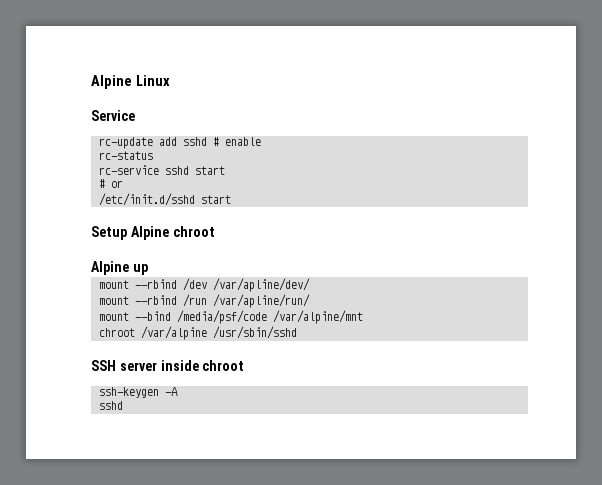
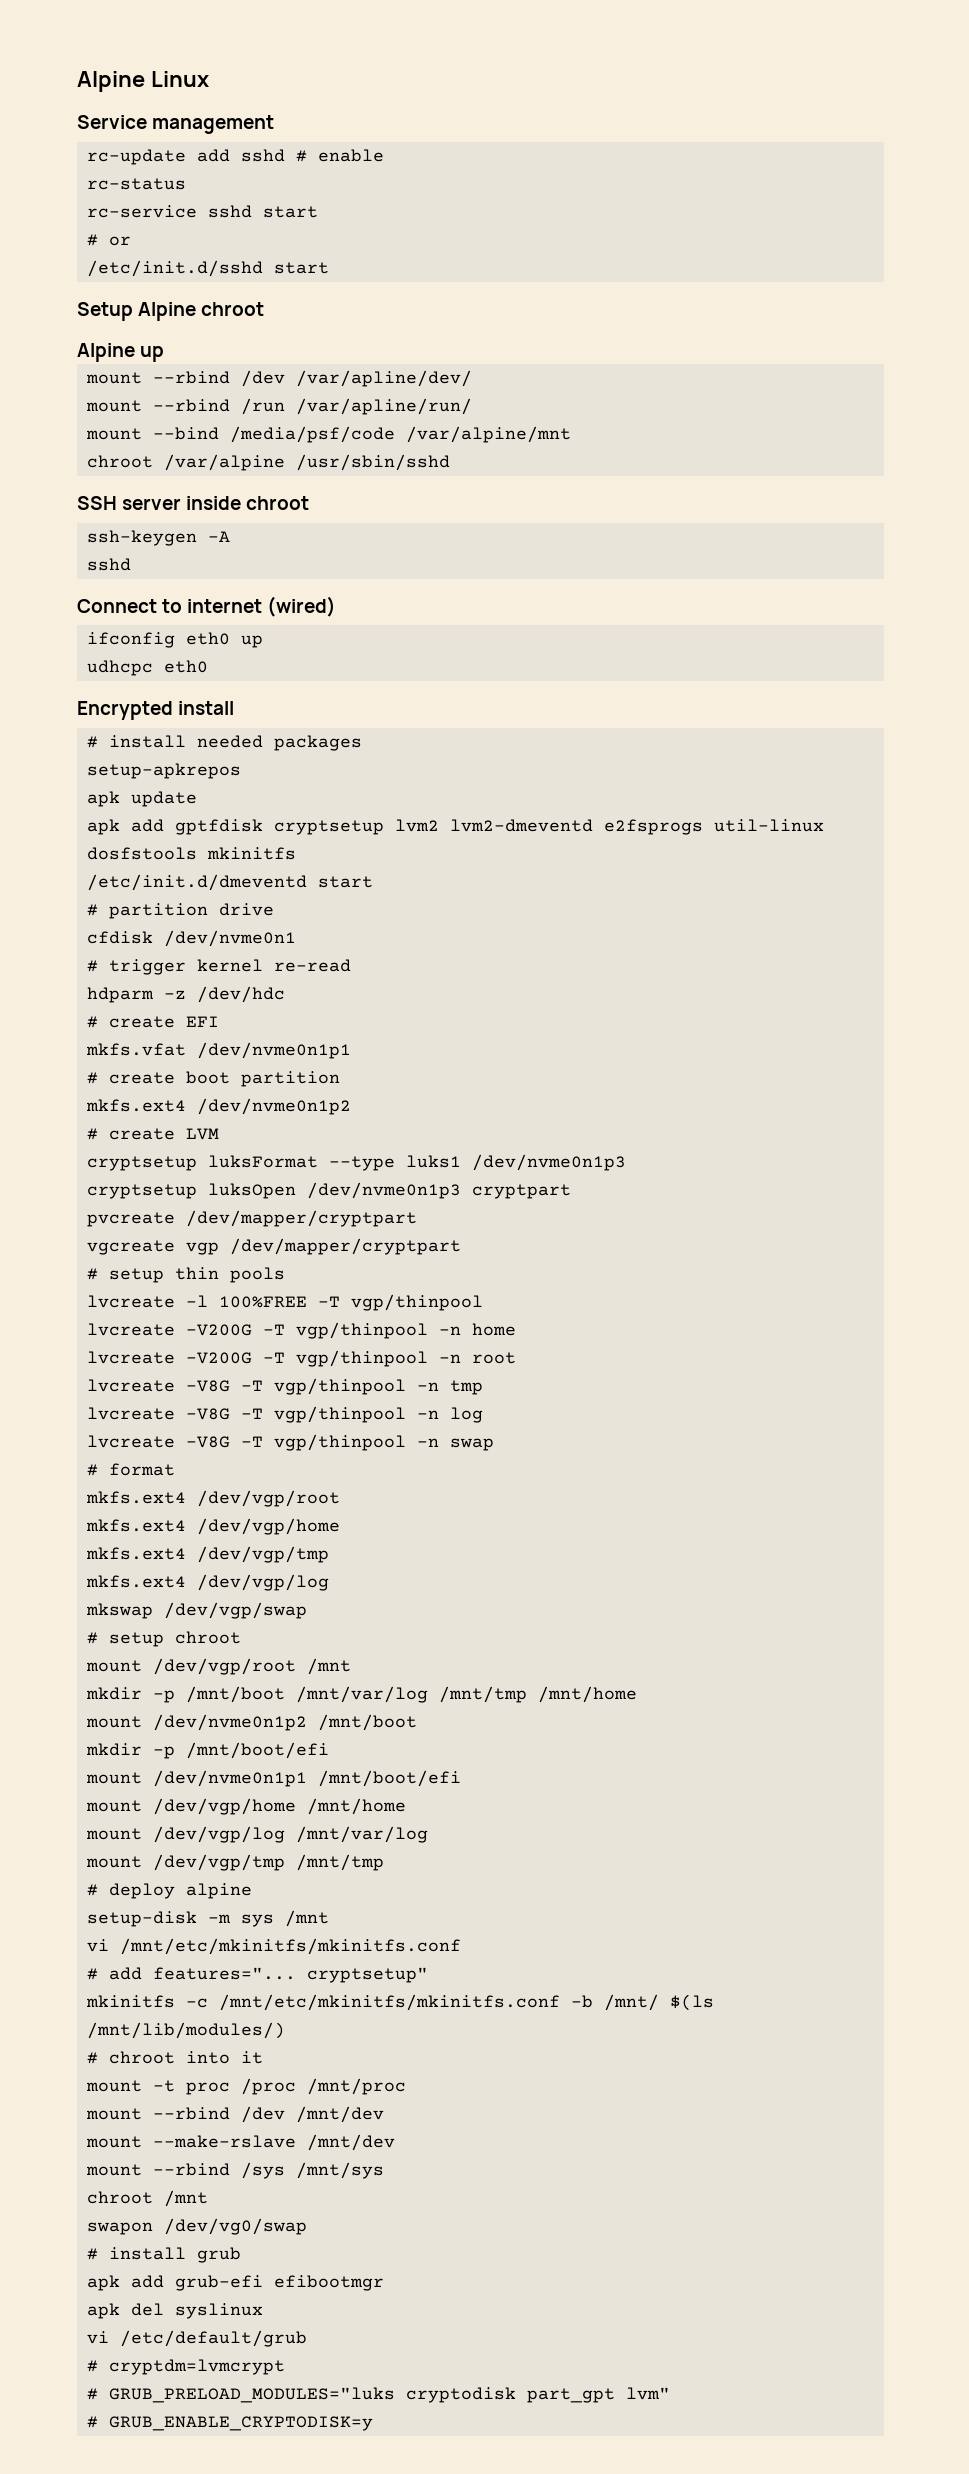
(135, 115) none -> [152,115,275,134] management
(123, 405) none -> [77,596,337,617] [86,632,263,648] [86,660,208,676] [77,701,235,720] [86,735,362,751] [86,763,241,779] [86,791,197,807] [86,819,824,835] [86,847,296,860] [86,874,373,891] [86,903,274,919] [86,930,296,947] [86,959,351,975] [86,986,285,1003] [86,1016,219,1028] [85,1042,351,1059] [86,1071,340,1087] [85,1098,351,1115] [86,1128,219,1140] [86,1154,626,1171] [86,1182,571,1199] [86,1210,417,1227] [86,1238,461,1255] [86,1267,285,1283] [86,1294,483,1311] [86,1322,516,1339] [86,1350,516,1367] [86,1378,483,1395] [86,1406,483,1423] [86,1434,494,1451] [86,1463,175,1476] [85,1490,340,1507] [85,1518,340,1535] [85,1546,329,1563] [85,1574,329,1591] [85,1602,307,1619] [86,1631,241,1647] [85,1658,351,1675] [85,1686,637,1703] [85,1714,417,1731] [85,1742,329,1759] [85,1770,461,1787] [85,1798,406,1815] [85,1826,428,1843] [85,1854,384,1871] [86,1883,252,1899] [86,1910,329,1927] [86,1938,461,1955] [86,1967,428,1983] [85,1994,714,2011] [86,2022,285,2039] [86,2051,263,2064] [85,2078,406,2095] [85,2106,384,2123] [85,2134,395,2151] [85,2162,384,2179] [86,2190,208,2207] [86,2218,307,2235] [86,2247,241,2263] [86,2275,384,2291] [86,2303,263,2319] [86,2330,307,2347] [86,2359,285,2375] [86,2387,670,2403] [86,2416,373,2431] // Connect to internet (wired) // ifconfig eth0 up // udhcpc eth0 // Encrypted install // # install needed packages // setup-apkrepos // apk update // apk add gptfdisk cryptsetup lvm2 lvm2-dmeventd e2fsprogs util-linux dosfstools mkinitfs // /etc/init.d/dmeventd start // # partition drive // cfdisk /dev/nvme0n1 // # trigger kernel re-read // hdparm -z /dev/hdc // # create EFI // mkfs.vfat /dev/nvme0n1p1 // # create boot partition // mkfs.ext4 /dev/nvme0n1p2 // # create LVM // cryptsetup luksFormat --type luks1 /dev/nvme0n1p3 // cryptsetup luksOpen /dev/nvme0n1p3 cryptpart // pvcreate /dev/mapper/cryptpart // vgcreate vgp /dev/mapper/cryptpart // # setup thin pools // lvcreate -l 100%FREE -T vgp/thinpool // lvcreate -V200G -T vgp/thinpool -n home // lvcreate -V200G -T vgp/thinpool -n root // lvcreate -V8G -T vgp/thinpool -n tmp // lvcreate -V8G -T vgp/thinpool -n log // lvcreate -V8G -T vgp/thinpool -n swap // # format // mkfs.ext4 /dev/vgp/root // mkfs.ext4 /dev/vgp/home // mkfs.ext4 /dev/vgp/tmp // mkfs.ext4 /dev/vgp/log // mkswap /dev/vgp/swap // # setup chroot // mount /dev/vgp/root /mnt // mkdir -p /mnt/boot /mnt/var/log /mnt/tmp /mnt/home // mount /dev/nvme0n1p2 /mnt/boot // mkdir -p /mnt/boot/efi // mount /dev/nvme0n1p1 /mnt/boot/efi // mount /dev/vgp/home /mnt/home // mount /dev/vgp/log /mnt/var/log // mount /dev/vgp/tmp /mnt/tmp // # deploy alpine // setup-disk -m sys /mnt // vi /mnt/etc/mkinitfs/mkinitfs.conf // # add features="... cryptsetup" // mkinitfs -c /mnt/etc/mkinitfs/mkinitfs.conf -b /mnt/ $(ls /mnt/lib/modules/) // # chroot into it // mount -t proc /proc /mnt/proc // mount --rbind /dev /mnt/dev // mount --make-rslave /mnt/dev // mount --rbind /sys /mnt/sys // chroot /mnt // swapon /dev/vg0/swap // # install grub // apk add grub-efi efibootmgr // apk del syslinux // vi /etc/default/grub // # cryptdm=lvmcrypt // # GRUB_PRELOAD_MODULES="luks cryptodisk part_gpt lvm" // # GRUB_ENABLE_CRYPTODISK=y

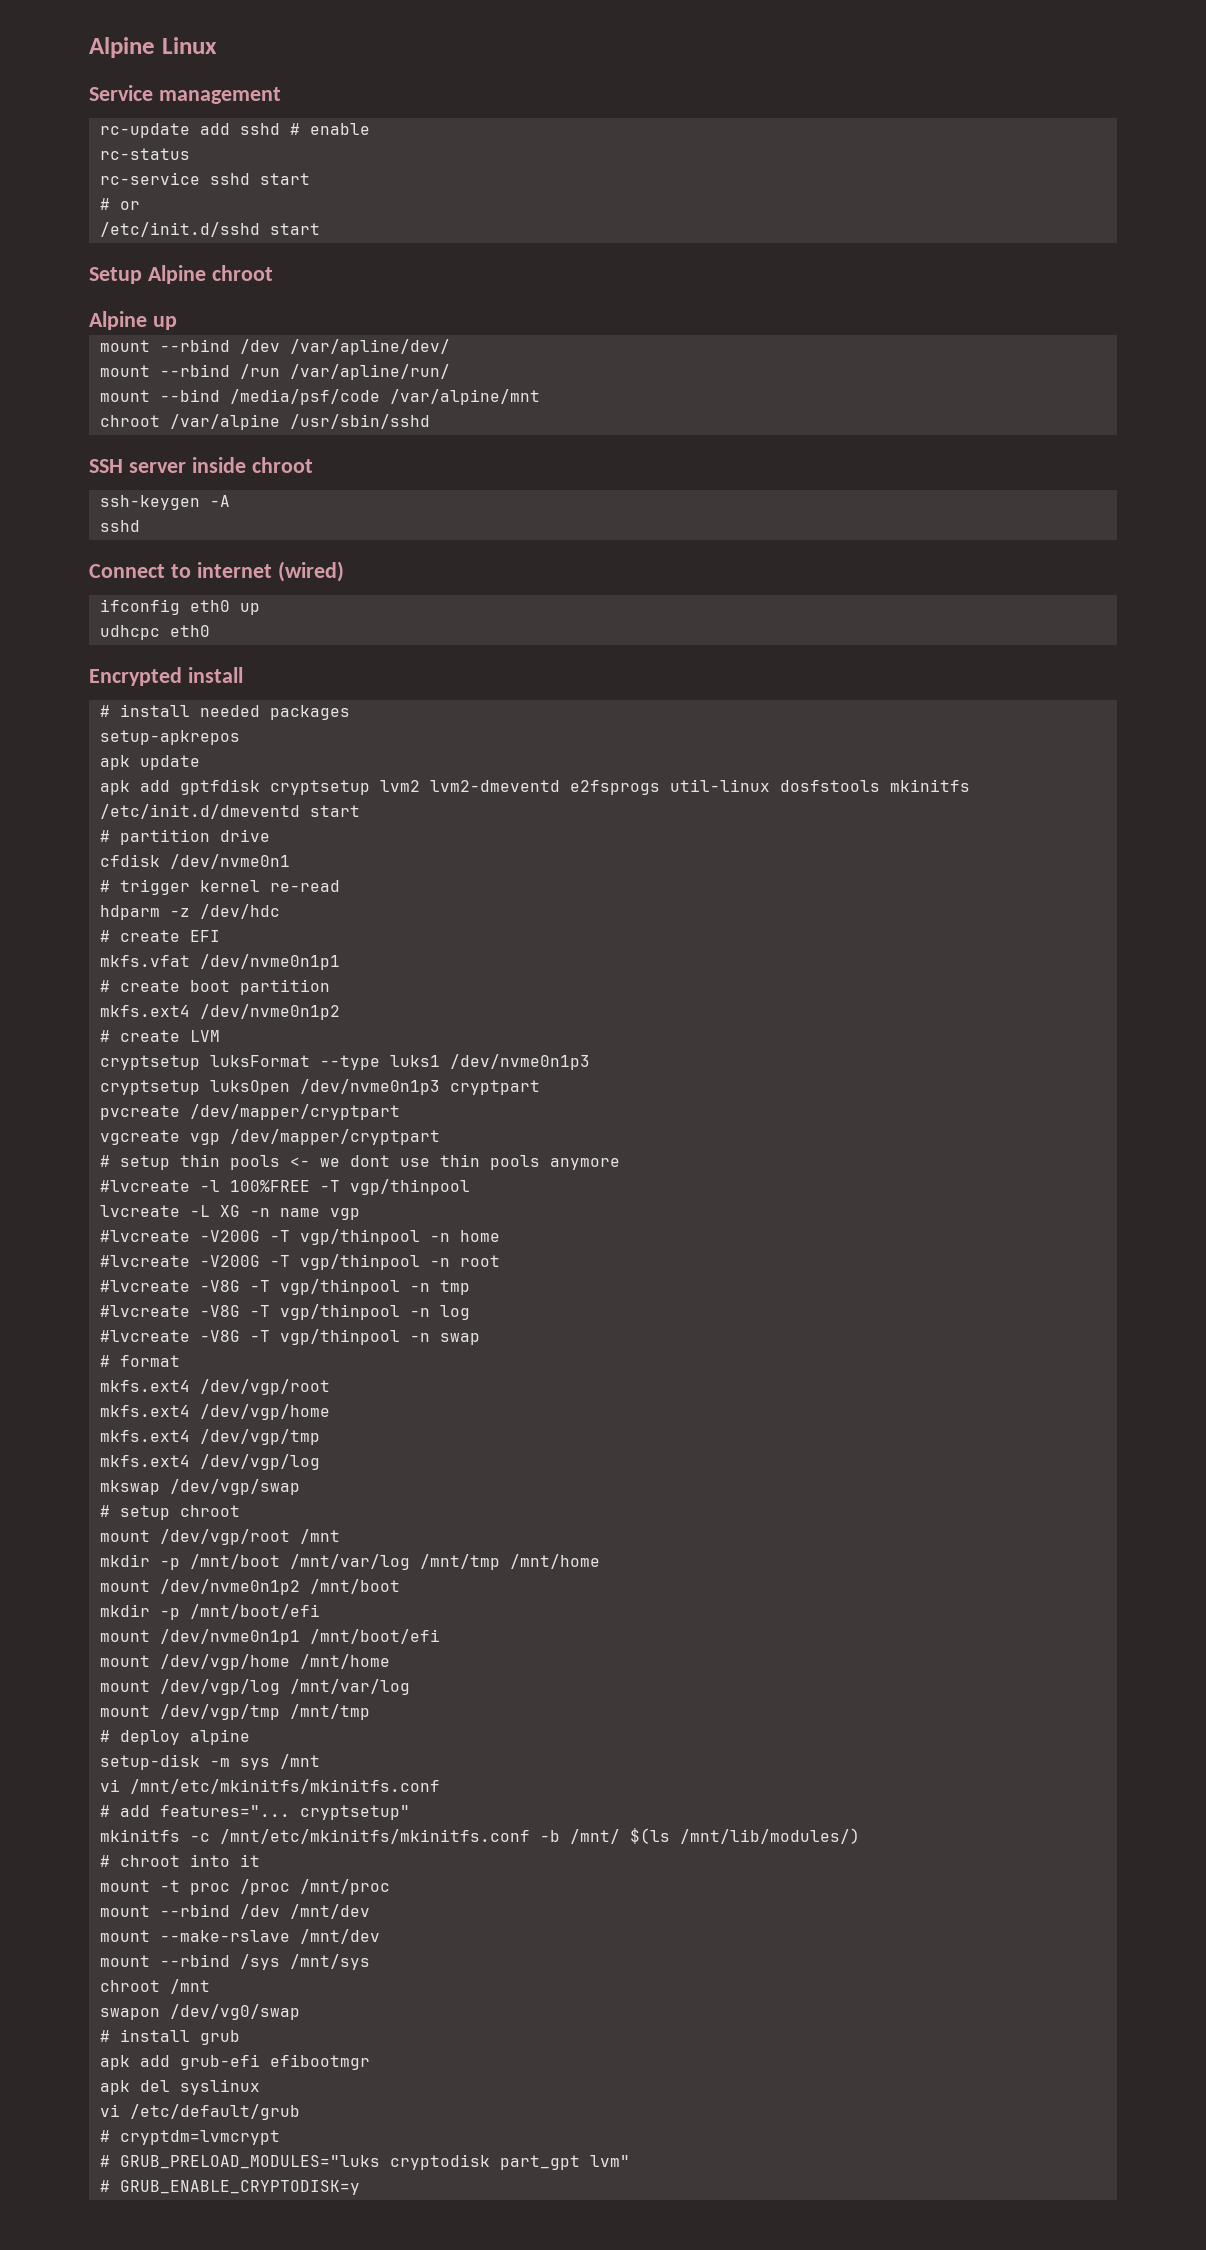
[86,1295,175,1308] // lvcreate -> [289,1154,620,1170] [99,1180,190,1192] <- we dont use thin pools anymore // #lvcreate
(175, 1329) none -> [189,1205,360,1220] [99,1230,190,1242] -L XG -n name vgp // #lvcreate
[86,1351,175,1364] lvcreate -> [99,1255,190,1267] #lvcreate
[86,1379,175,1392] lvcreate -> [99,1280,190,1292] #lvcreate
[86,1407,175,1420] lvcreate -> [99,1305,190,1317] #lvcreate
[86,1435,175,1448] lvcreate -> [99,1330,190,1342] #lvcreate

